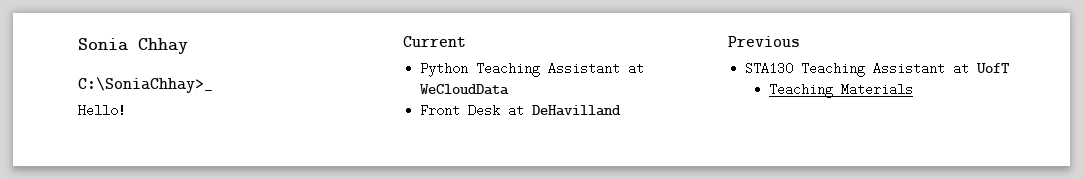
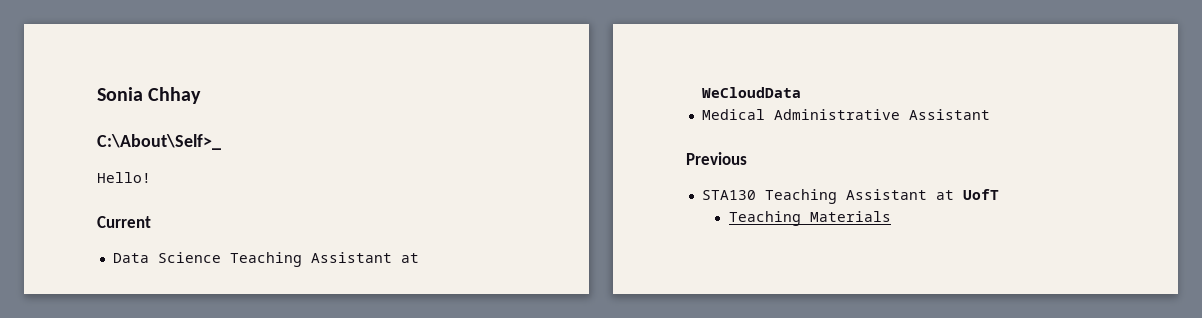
[78,77,213,93] C:\SoniaChhay>_ -> [97,134,221,150] C:\About\Self>_
[420,62,469,77] Python -> [112,252,221,263] Data Science
[420,104,622,117] Front Desk at DeHavilland -> [701,109,990,120] Medical Administrative Assistant

